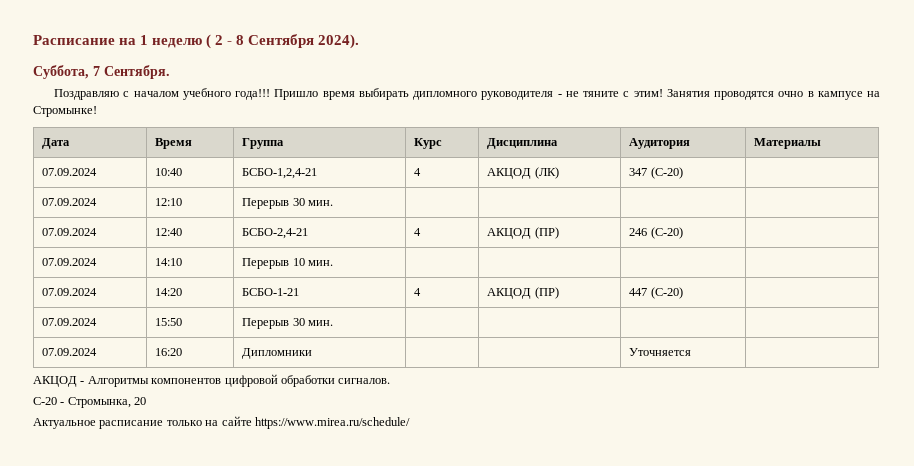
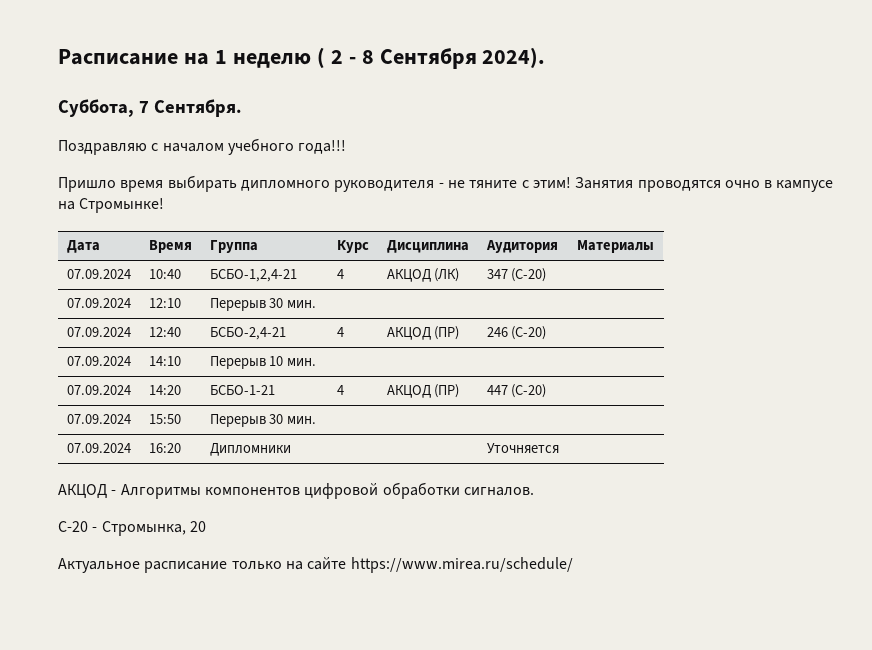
(271, 94) none -> (347, 147) //

